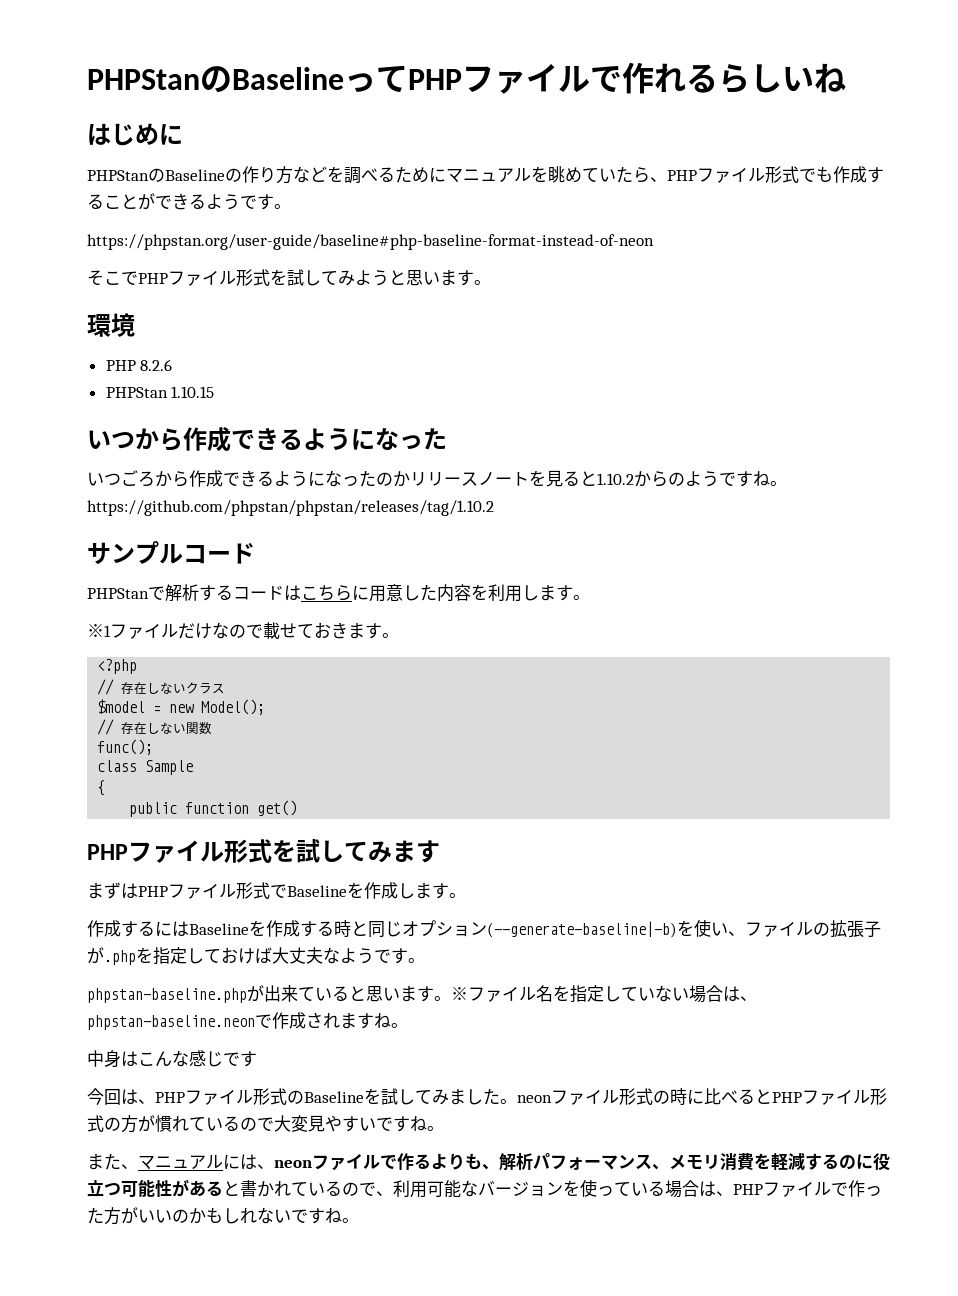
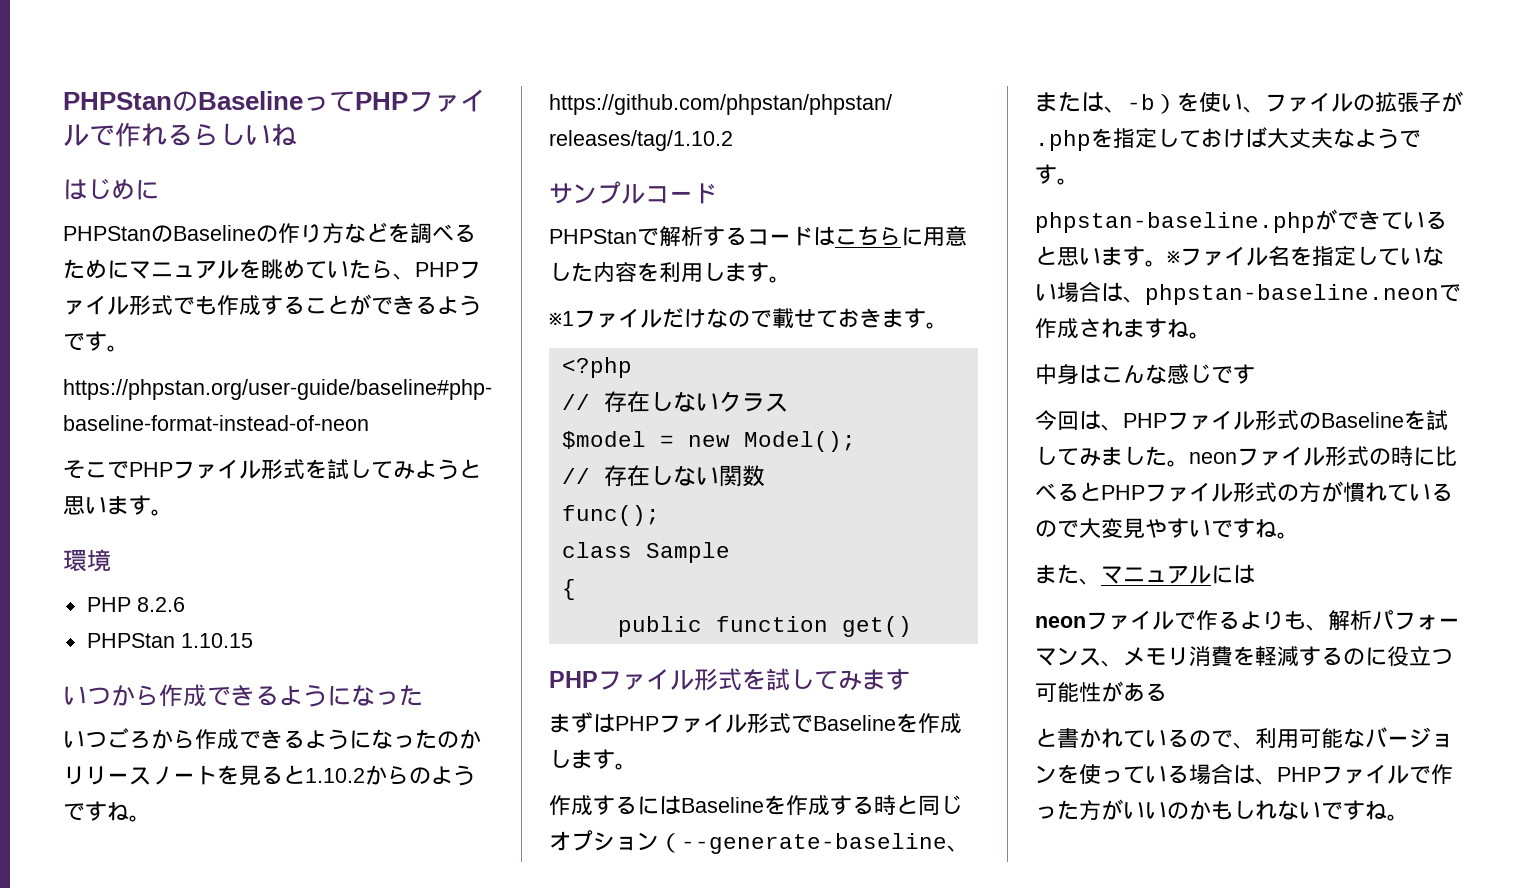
[487,921,677,938] (--generate-baseline|-b) -> [659,833,970,854] [1035,91,1177,114] （--generate-baseline、または、-b）
[264,985,298,1002] 出来 -> [1337,210,1381,230] でき
[257,1164,274,1169] 、 -> (1255, 574) //
(223, 1188) none -> (1167, 692) //

